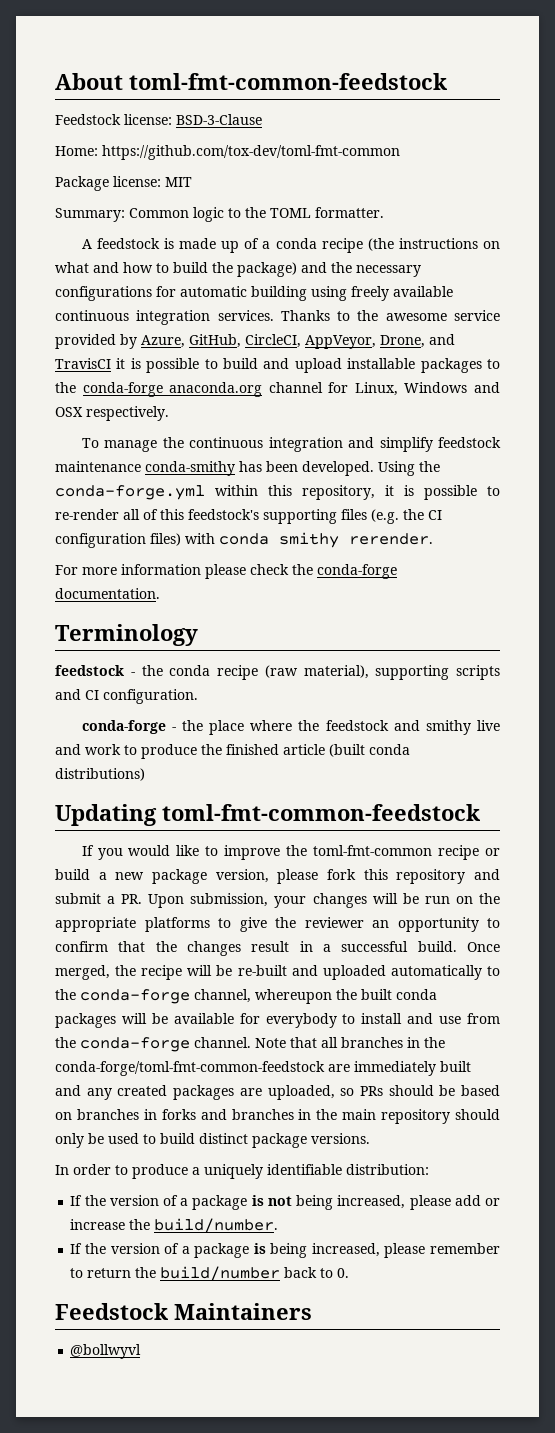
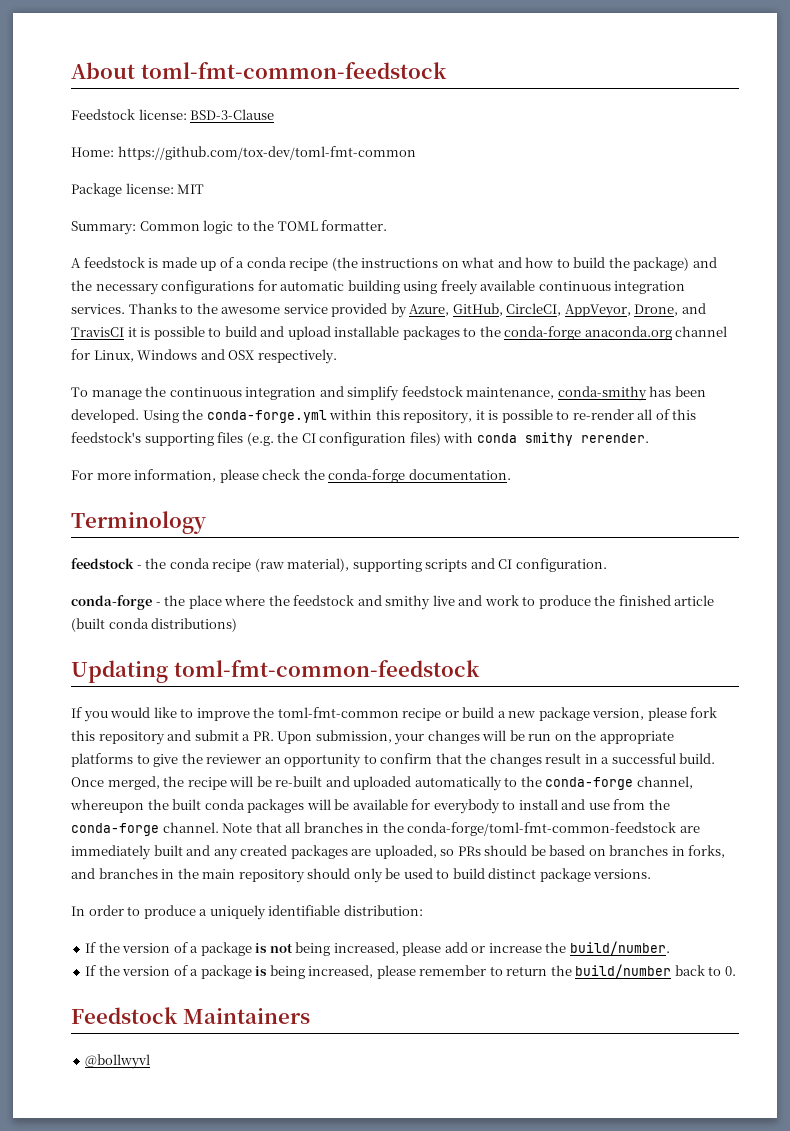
[55,461,141,472] maintenance -> [466,387,555,399] maintenance,
[121,564,201,575] information -> [134,469,217,482] information,
[161,1109,196,1120] forks -> [688,845,726,858] forks,

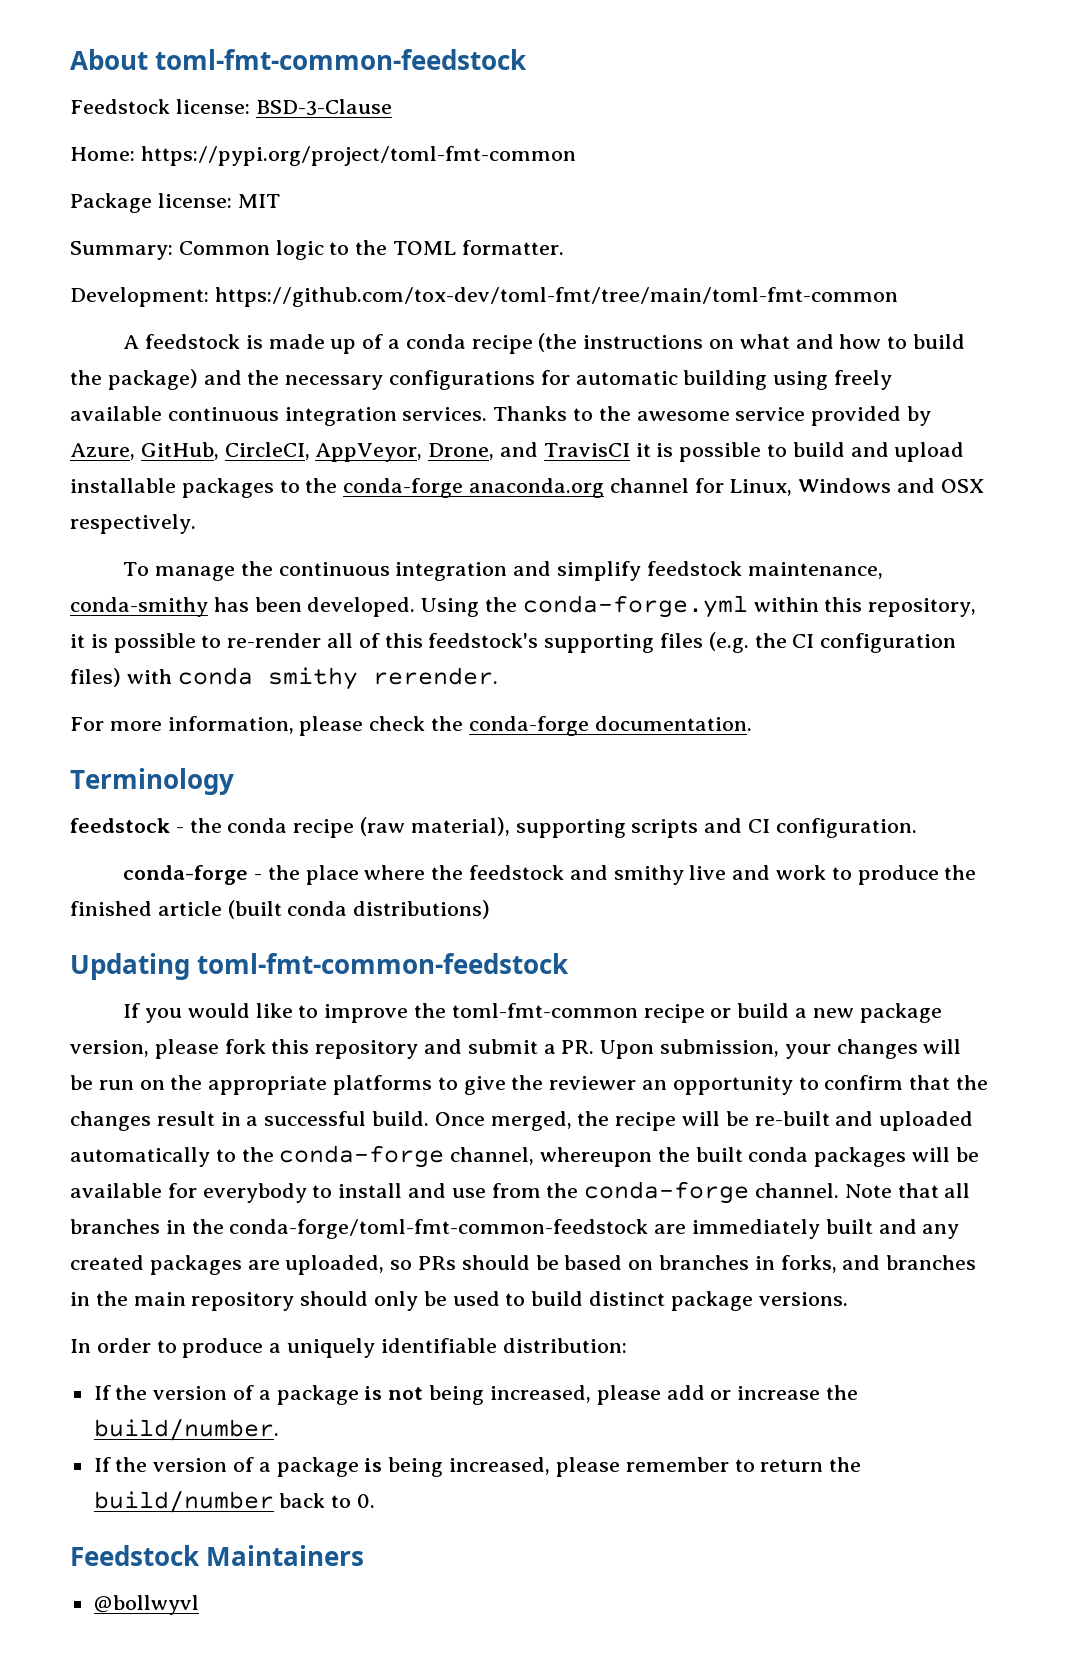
[117,146,416,160] https://github.com/tox-dev/toml-fmt-common -> [140,146,576,166] https://pypi.org/project/toml-fmt-common
(388, 225) none -> [70,287,898,307] // Development: https://github.com/tox-dev/toml-fmt/tree/main/toml-fmt-common

